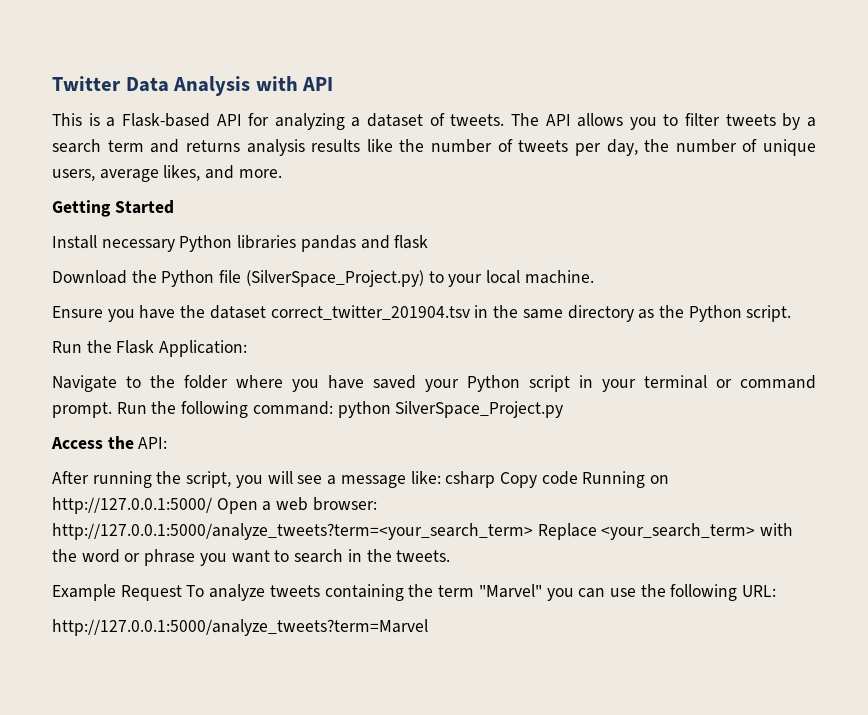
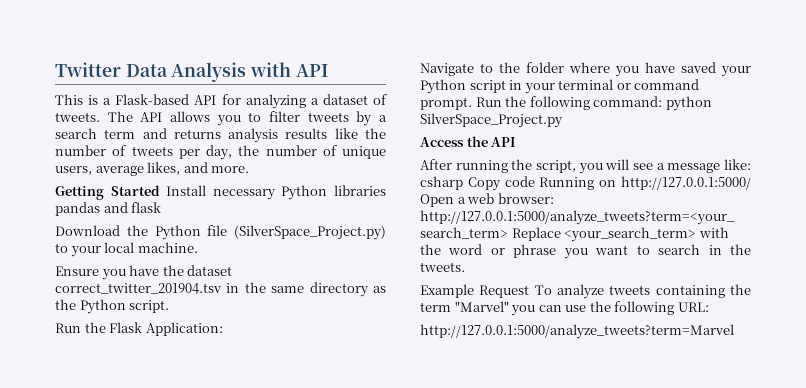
(174, 207) // -> (160, 190) none
[138,437,168,449] API: -> [491,137,517,147] API

